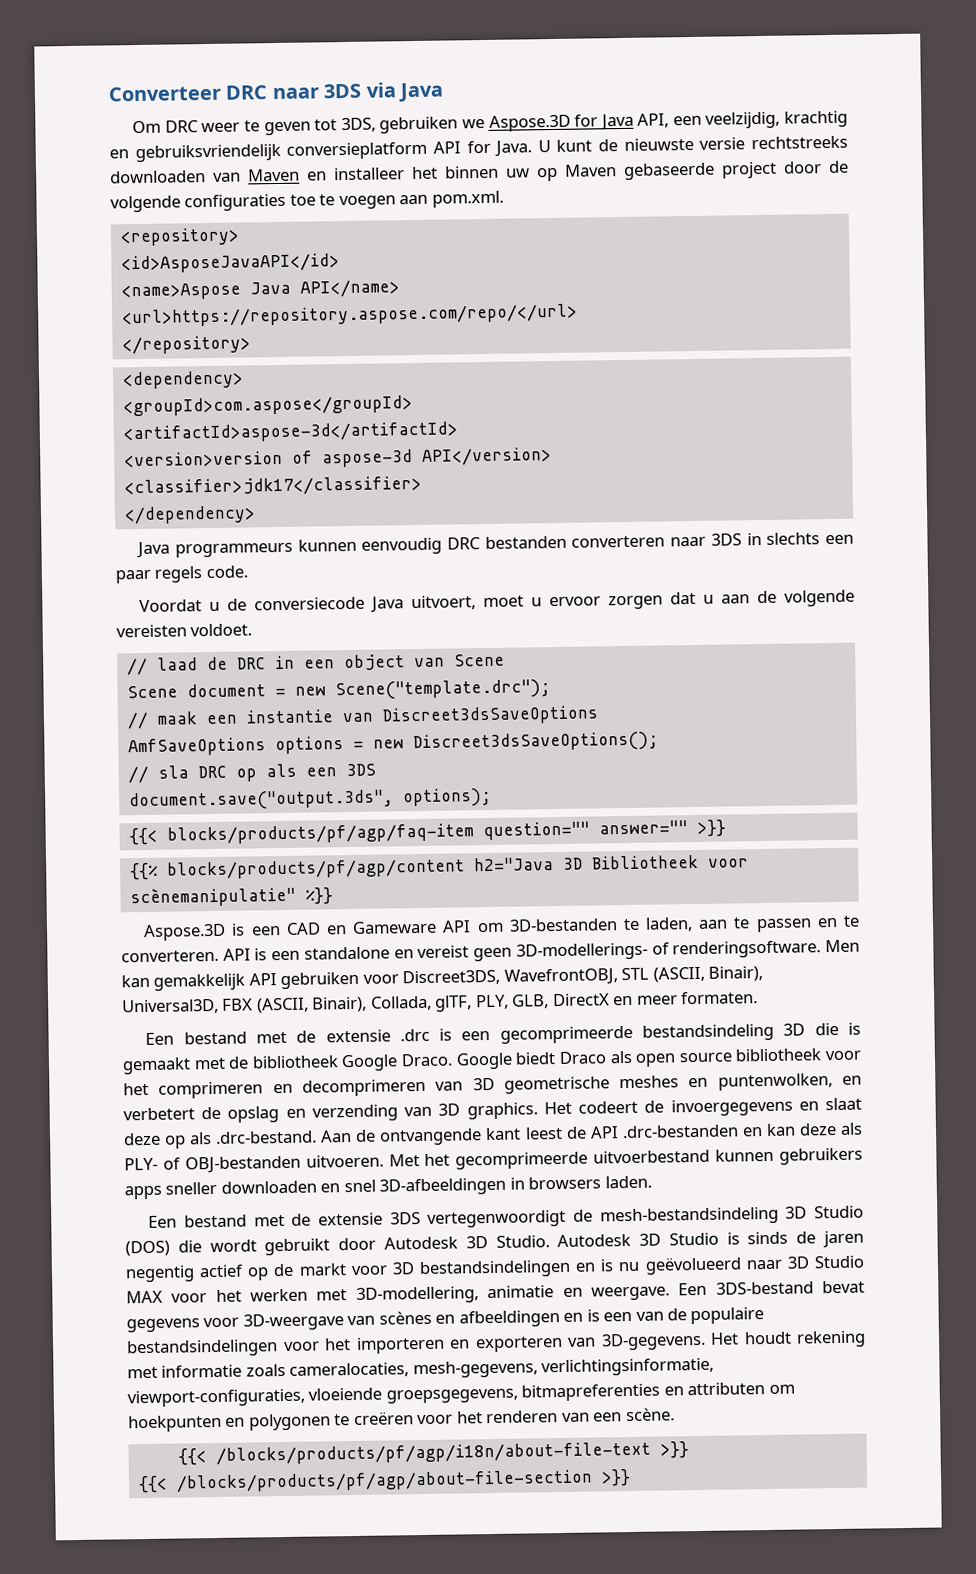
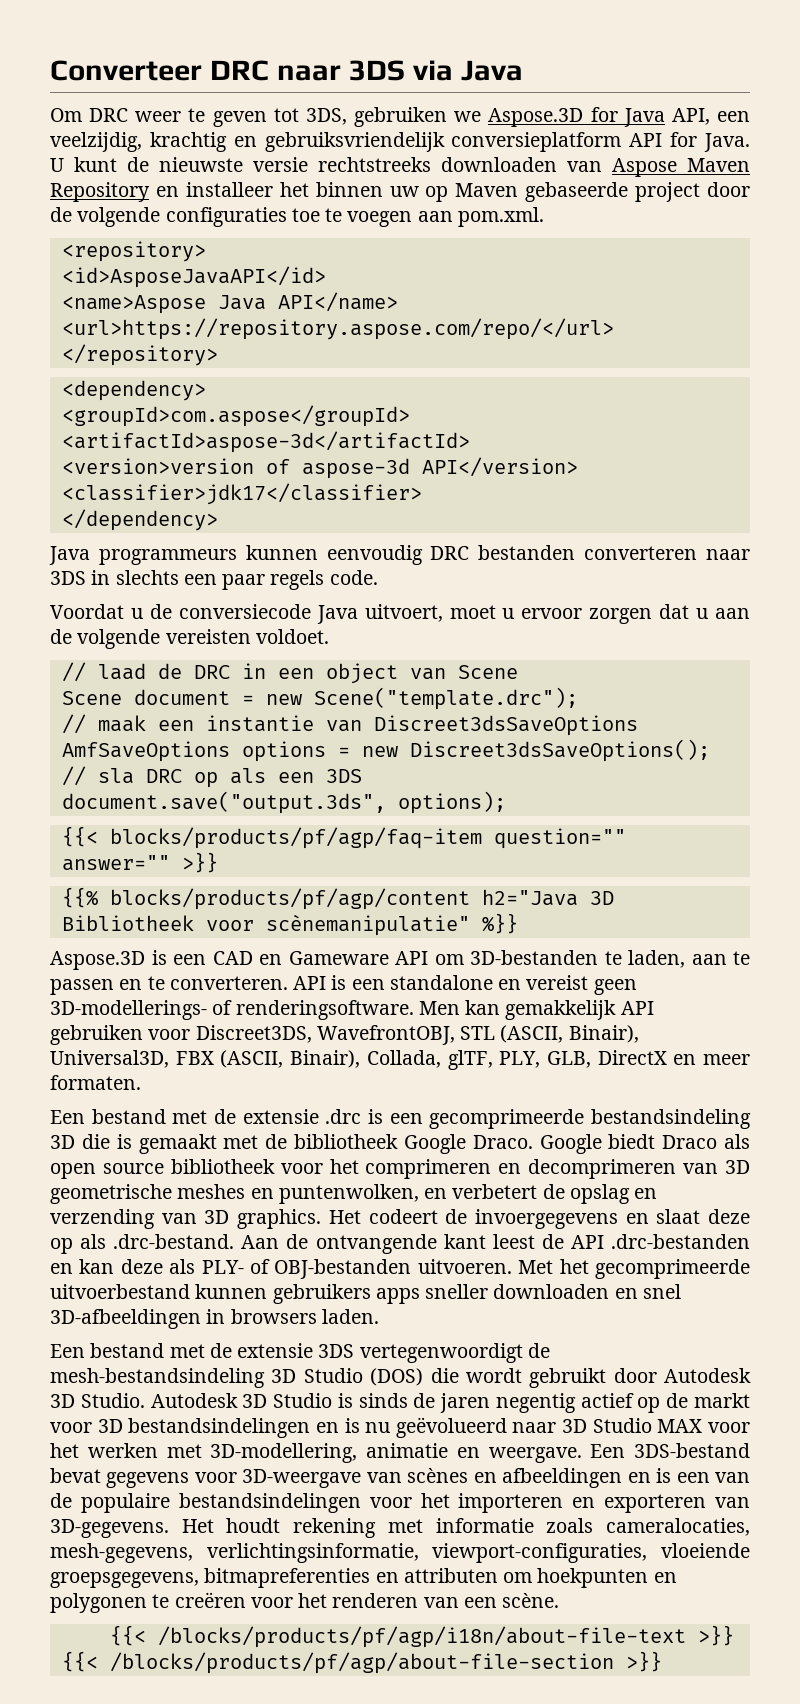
[248,168,300,182] Maven -> [612,158,750,177] [50,182,150,202] Aspose Maven Repository

